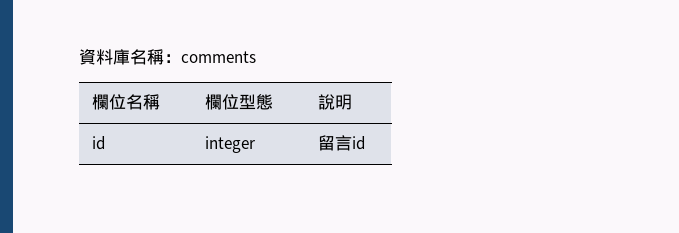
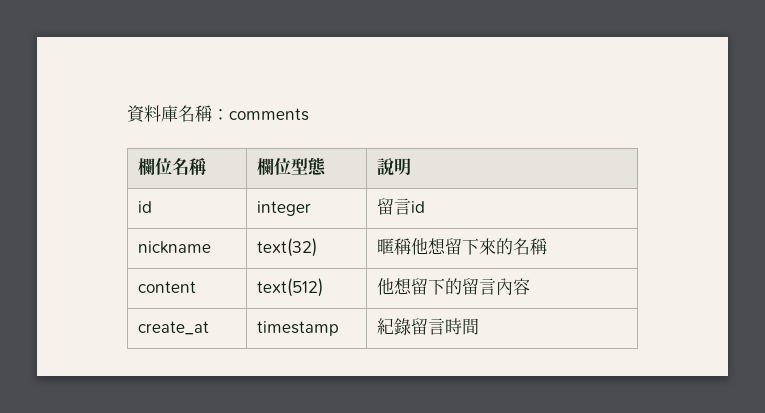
(366, 143) none -> [138,241,212,254] [257,238,318,257] [377,238,549,255] [138,281,197,293] [257,278,324,297] [377,278,531,295] [138,321,210,335] [257,321,340,336] [377,318,480,335] // nickname | text(32) | 暱稱他想留下來的名稱 // content | text(512) | 他想留下的留言內容 // create_at | timestamp | 紀錄留言時間

